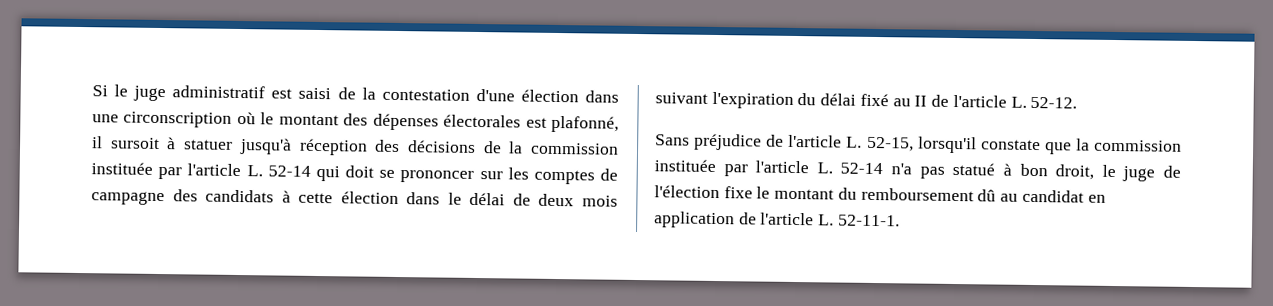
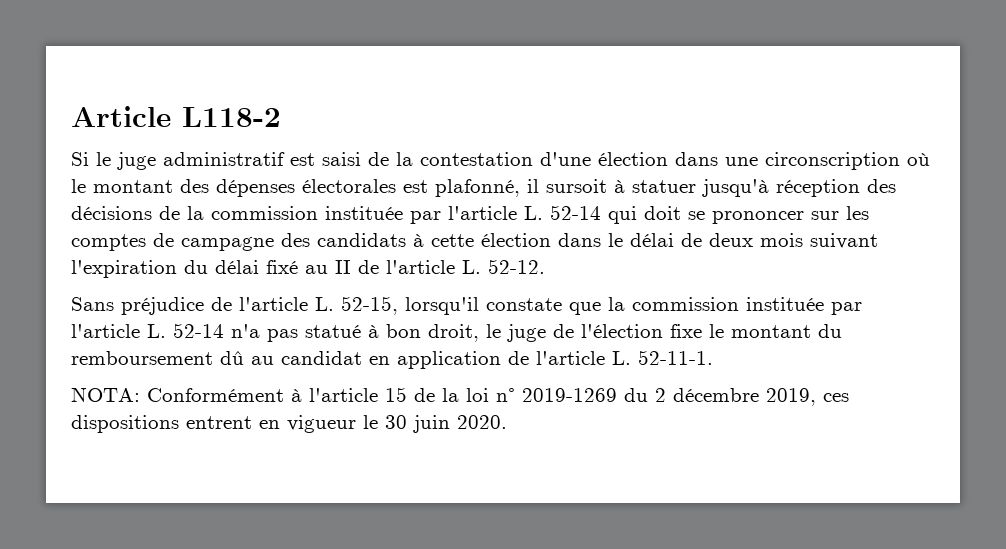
(92, 91) none -> [71,106,281,127] Article L118-2 //
(900, 220) none -> [71,387,849,406] [71,415,507,433] // NOTA: Conformément à l'article 15 de la loi n° 2019-1269 du 2 décembre 2019, ces dispositions entrent en vigueur le 30 juin 2020.

